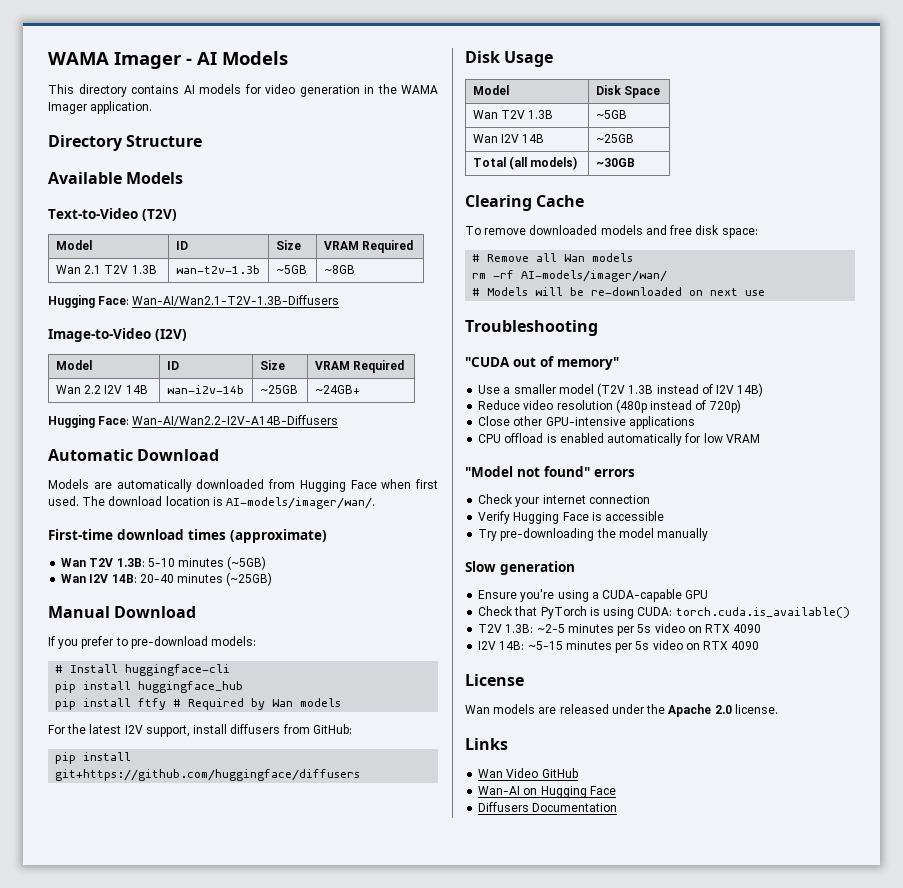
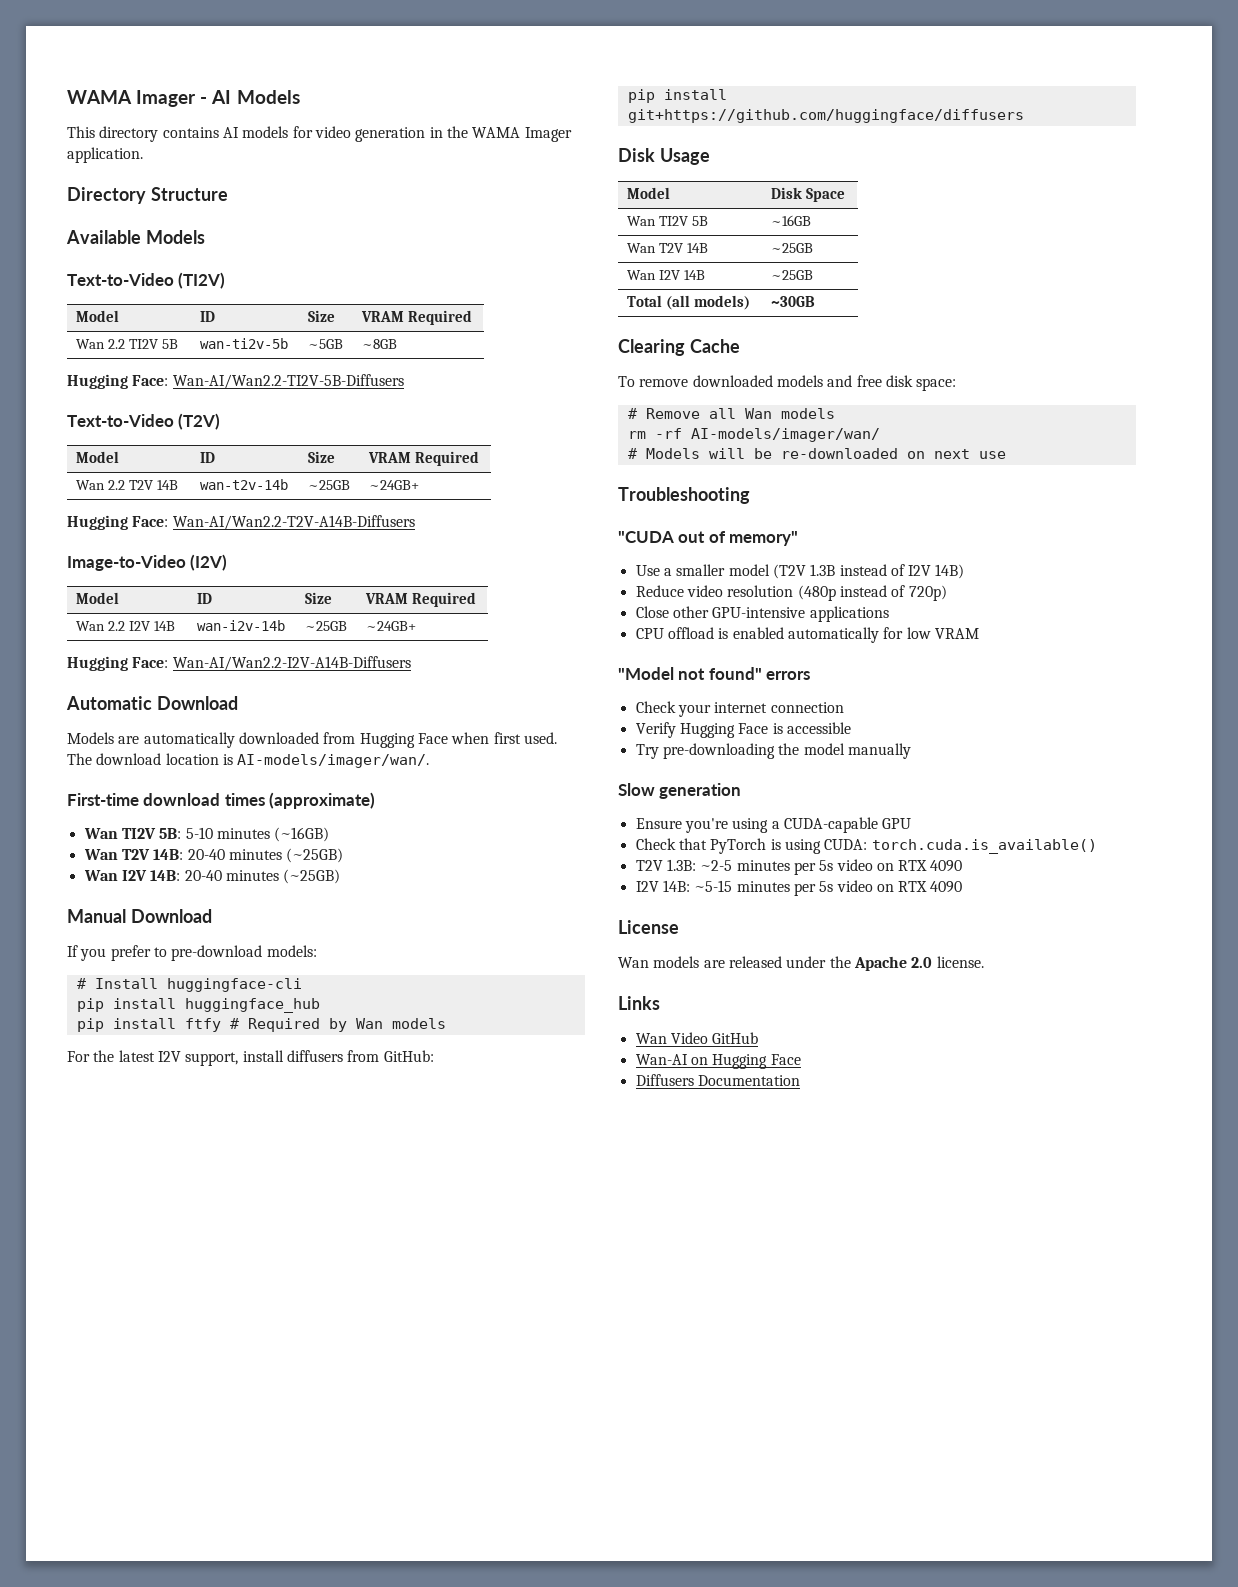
(184, 178) none -> [67,272,226,289] [76,310,120,322] [200,311,216,322] [308,310,336,322] [361,310,473,325] [76,339,178,349] [200,338,289,349] [308,339,344,349] [362,339,398,349] [67,374,404,389] // Text-to-Video (TI2V) // Model | ID | Size | VRAM Required // Wan 2.2 TI2V 5B | wan-ti2v-5b | ~5GB | ~8GB // Hugging Face: Wan-AI/Wan2.2-TI2V-5B-Diffusers
[84,265,157,274] [175,265,260,274] [275,265,307,274] [323,265,355,274] [48,295,340,308] 2.1 T2V 1.3B | wan-t2v-1.3b | ~5GB | ~8GB // Hugging Face: Wan-AI/Wan2.1-T2V-1.3B-Diffusers -> [108,480,178,490] [200,479,289,490] [308,480,351,490] [369,480,420,490] [67,515,415,530] 2.2 T2V 14B | wan-t2v-14b | ~25GB | ~24GB+ // Hugging Face: Wan-AI/Wan2.2-T2V-A14B-Diffusers
[89,556,267,570] T2V 1.3B: 5-10 minutes (~5GB) -> [121,827,330,842] [83,848,344,863] TI2V 5B: 5-10 minutes (~16GB) // Wan T2V 14B: 20-40 minutes (~25GB)
[472,110,554,119] [595,110,627,119] // Wan T2V 1.3B | ~5GB -> [627,216,709,226] [771,215,812,226] [627,243,709,253] [771,243,814,253] // Wan TI2V 5B | ~16GB // Wan T2V 14B | ~25GB

